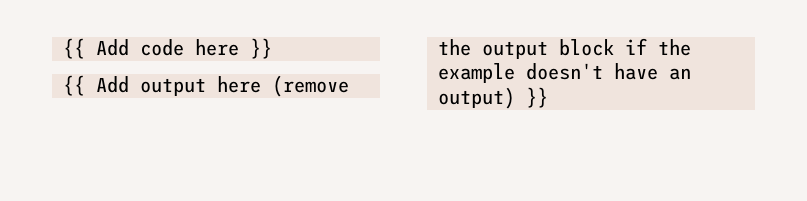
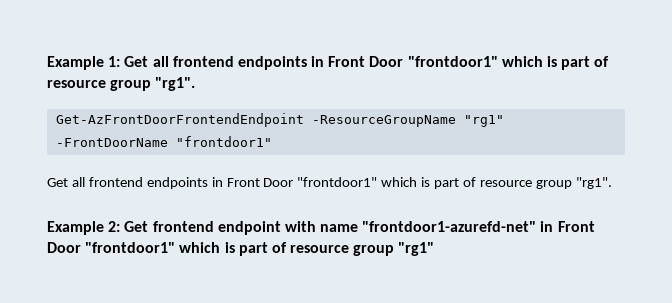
[63,38,273,59] [63,75,350,97] [438,38,692,59] [438,63,692,83] [438,87,549,109] {{ Add code here }} // {{ Add output here (remove the output block if the example doesn't have an output) }} -> [47,56,610,70] [47,77,196,91] [55,113,504,127] [55,136,272,147] [47,177,612,189] [47,221,595,235] [47,242,435,256] Example 1: Get all frontend endpoints in Front Door "frontdoor1" which is part of resource group "rg1". // Get-AzFrontDoorFrontendEndpoint -ResourceGroupName "rg1" -FrontDoorName "frontdoor1" // Get all frontend endpoints in Front Door "frontdoor1" which is part of resource group "rg1". // Example 2: Get frontend endpoint with name "frontdoor1-azurefd-net" in Front Door "frontdoor1" which is part of resource group "rg1"

